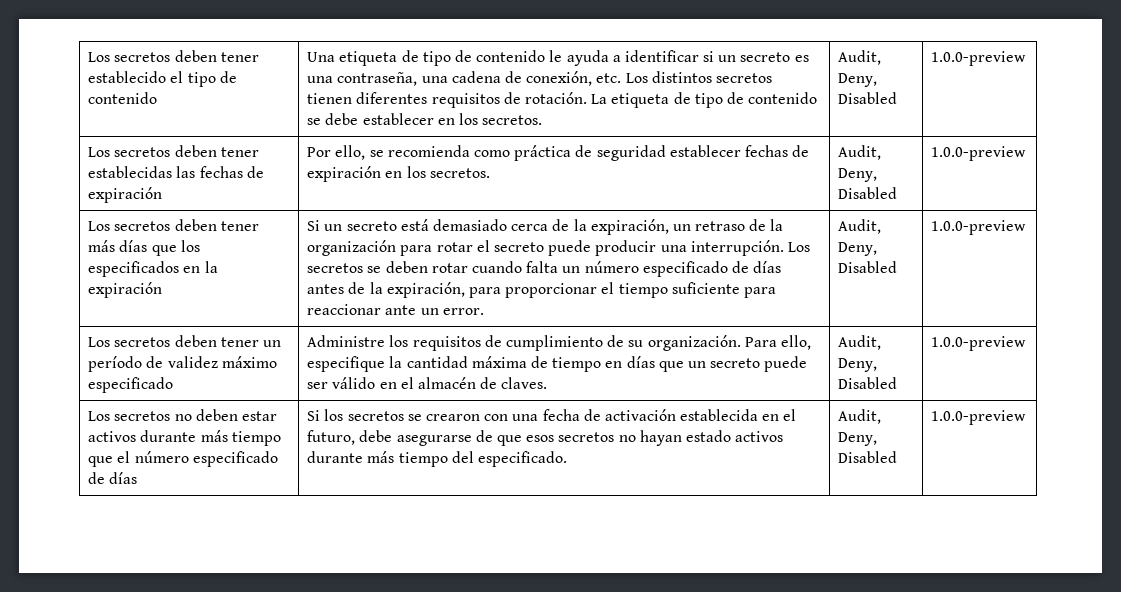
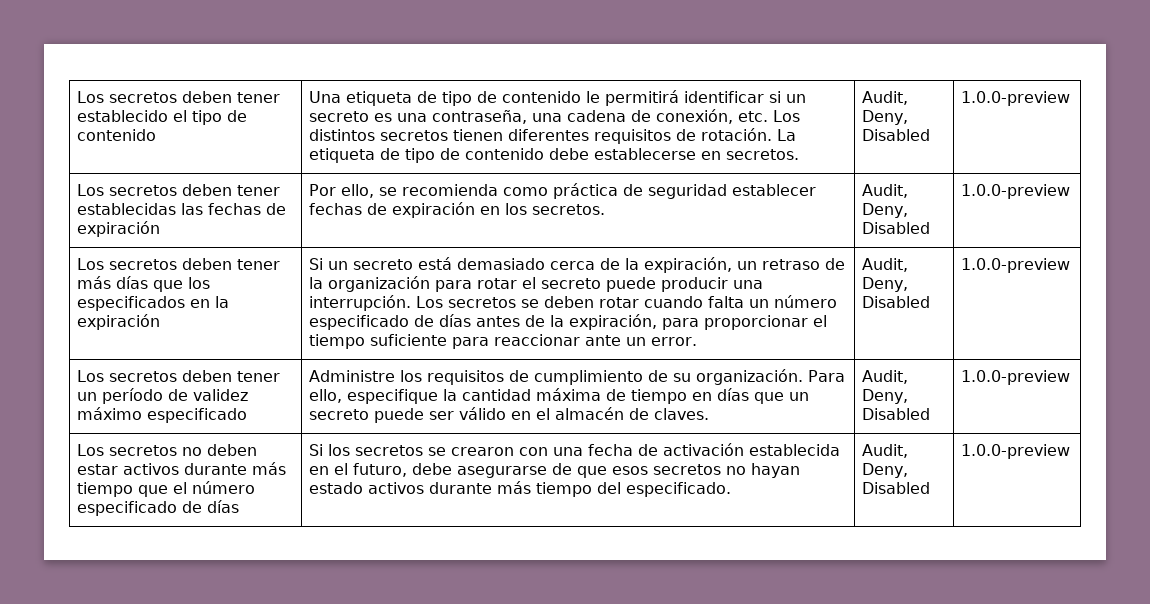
[566,50,621,66] ayuda a -> [605,90,680,106] permitirá
[307,113,478,125] se debe establecer en los -> [549,148,722,160] debe establecerse en

